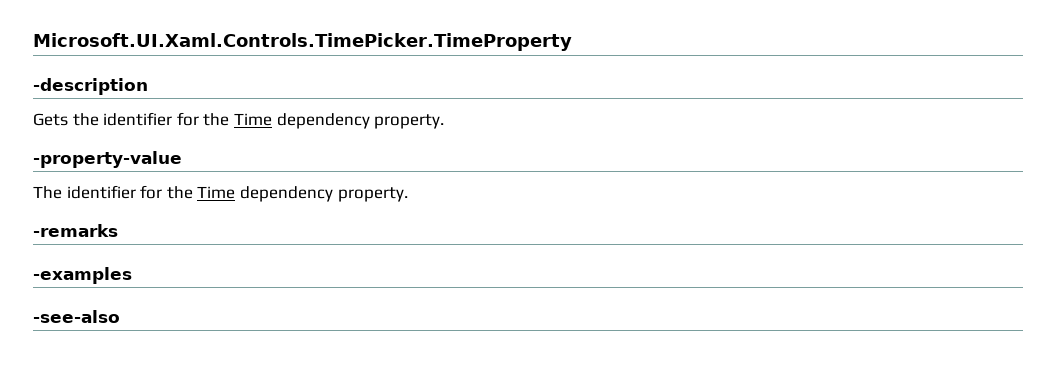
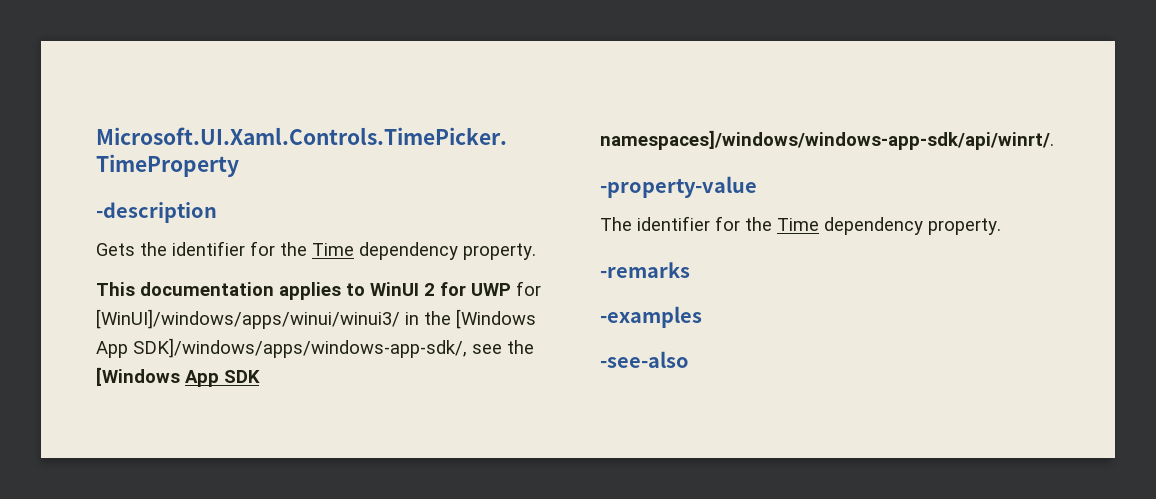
(445, 121) none -> [96,281,541,300] [96,309,536,329] [96,338,534,358] [96,367,260,387] [600,130,1054,150] // This documentation applies to WinUI 2 for UWP for [WinUI]/windows/apps/winui/winui3/ in the [Windows App SDK]/windows/apps/windows-app-sdk/, see the [Windows App SDK namespaces]/windows/windows-app-sdk/api/winrt/.

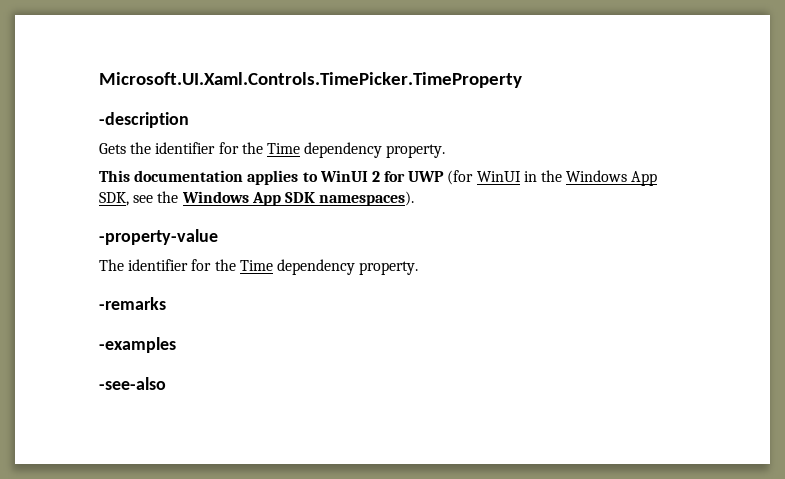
[516,281,541,296] [96,309,536,329] [96,338,467,358] for [WinUI]/windows/apps/winui/winui3/ in the [Windows App SDK]/windows/apps/windows-app-sdk/, -> [447,170,658,186] [99,192,129,206] (for WinUI in the Windows App SDK,
[96,367,180,386] [Windows -> [181,191,249,203] Windows
[600,130,1054,150] namespaces]/windows/windows-app-sdk/api/winrt/. -> [319,191,415,206] namespaces).

